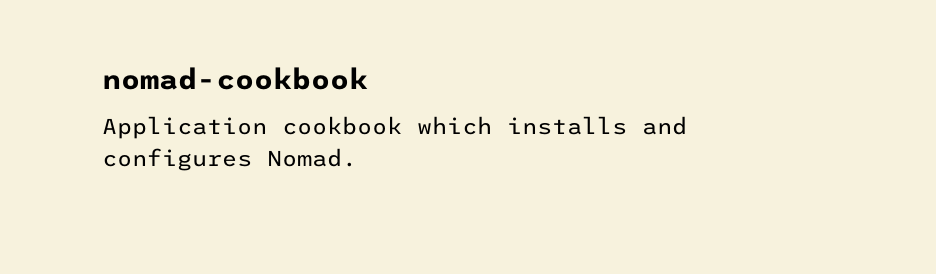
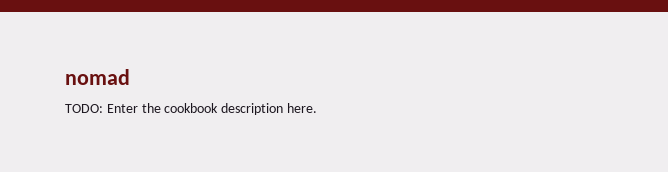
[102,67,368,90] [102,116,687,139] [102,148,357,171] nomad-cookbook // Application cookbook which installs and configures Nomad. -> [65,69,130,85] [65,103,317,115] nomad // TODO: Enter the cookbook description here.

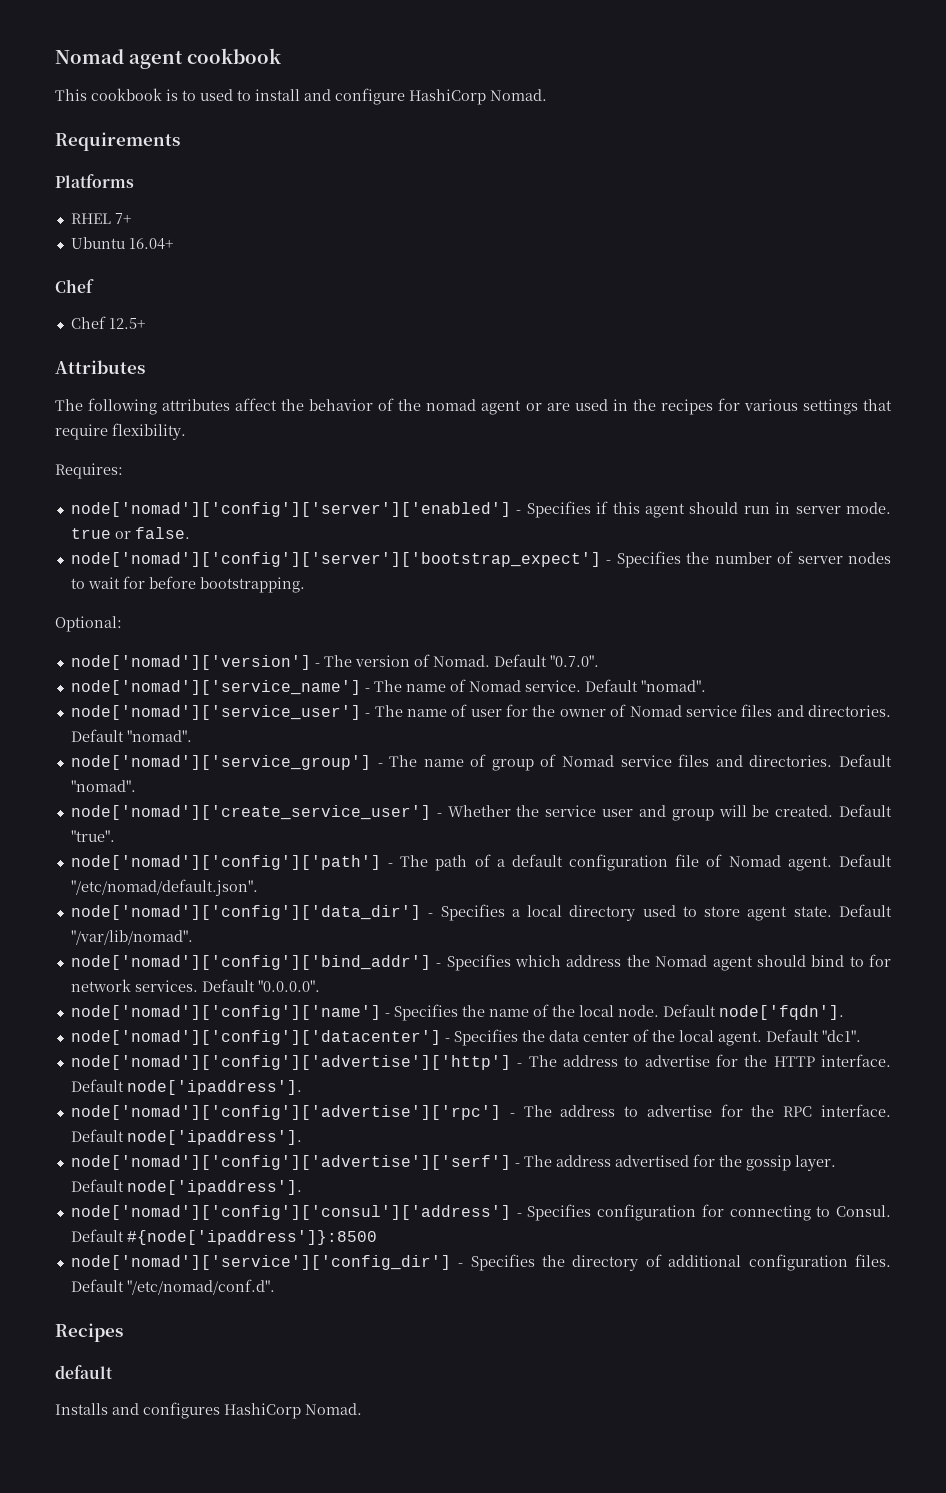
[65,69,130,85] [65,103,317,115] nomad // TODO: Enter the cookbook description here. -> [55,48,281,69] [55,88,547,105] [55,132,180,151] [55,174,134,188] [70,213,131,224] [70,237,173,250] [55,279,94,293] [70,316,145,329] [55,360,145,374] [55,398,893,415] [55,423,186,440] [55,463,123,479] [70,501,891,518] [70,527,190,539] [70,551,892,568] [70,576,305,593] [55,616,122,632] [70,654,599,670] [70,679,706,695] [70,704,891,720] [70,729,192,742] [70,754,892,771] [70,780,136,792] [70,804,893,821] [70,830,115,842] [70,854,893,871] [70,879,258,896] [70,904,892,921] [70,930,193,945] [70,954,892,971] [70,979,320,992] [70,1004,844,1021] [70,1029,861,1046] [70,1054,891,1070] [70,1079,302,1095] [70,1104,891,1120] [70,1129,302,1145] [70,1154,836,1171] [70,1179,302,1195] [70,1204,891,1221] [70,1229,377,1245] [70,1254,892,1271] [70,1279,275,1295] [55,1323,123,1342] [55,1365,113,1379] [55,1402,362,1419] Nomad agent cookbook // This cookbook is to used to install and configure HashiCorp Nomad. // Requirements // Platforms // RHEL 7+ // Ubuntu 16.04+ // Chef // Chef 12.5+ // Attributes // The following attributes affect the behavior of the nomad agent or are used in the recipes for various settings that require flexibility. // Requires: // node['nomad']['config']['server']['enabled'] - Specifies if this agent should run in server mode. true or false. // node['nomad']['config']['server']['bootstrap_expect'] - Specifies the number of server nodes to wait for before bootstrapping. // Optional: // node['nomad']['version'] - The version of Nomad. Default "0.7.0". // node['nomad']['service_name'] - The name of Nomad service. Default "nomad". // node['nomad']['service_user'] - The name of user for the owner of Nomad service files and directories. Default "nomad". // node['nomad']['service_group'] - The name of group of Nomad service files and directories. Default "nomad". // node['nomad']['create_service_user'] - Whether the service user and group will be created. Default "true". // node['nomad']['config']['path'] - The path of a default configuration file of Nomad agent. Default "/etc/nomad/default.json". // node['nomad']['config']['data_dir'] - Specifies a local directory used to store agent state. Default "/var/lib/nomad". // node['nomad']['config']['bind_addr'] - Specifies which address the Nomad agent should bind to for network services. Default "0.0.0.0". // node['nomad']['config']['name'] - Specifies the name of the local node. Default node['fqdn']. // node['nomad']['config']['datacenter'] - Specifies the data center of the local agent. Default "dc1". // node['nomad']['config']['advertise']['http'] - The address to advertise for the HTTP interface. Default node['ipaddress']. // node['nomad']['config']['advertise']['rpc'] - The address to advertise for the RPC interface. Default node['ipaddress']. // node['nomad']['config']['advertise']['serf'] - The address advertised for the gossip layer. Default node['ipaddress']. // node['nomad']['config']['consul']['address'] - Specifies configuration for connecting to Consul. Default #{node['ipaddress']}:8500 // node['nomad']['service']['config_dir'] - Specifies the directory of additional configuration files. Default "/etc/nomad/conf.d". // Recipes // default // Installs and configures HashiCorp Nomad.

